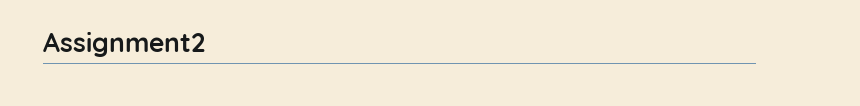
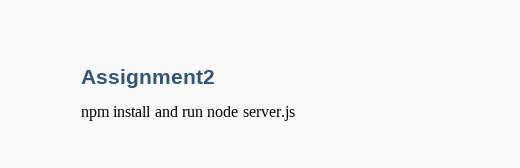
(205, 44) none -> [81,106,295,121] // npm install and run node server.js

